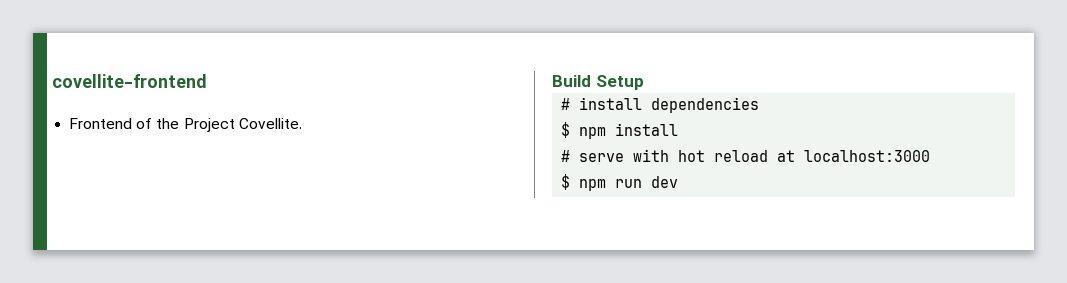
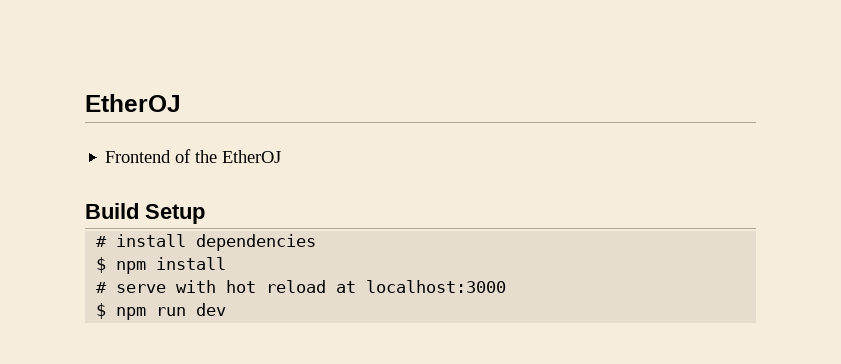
[52,74,207,88] covellite-frontend -> [85,94,181,112] EtherOJ
[183,118,302,132] Project Covellite. -> [222,150,282,163] EtherOJ

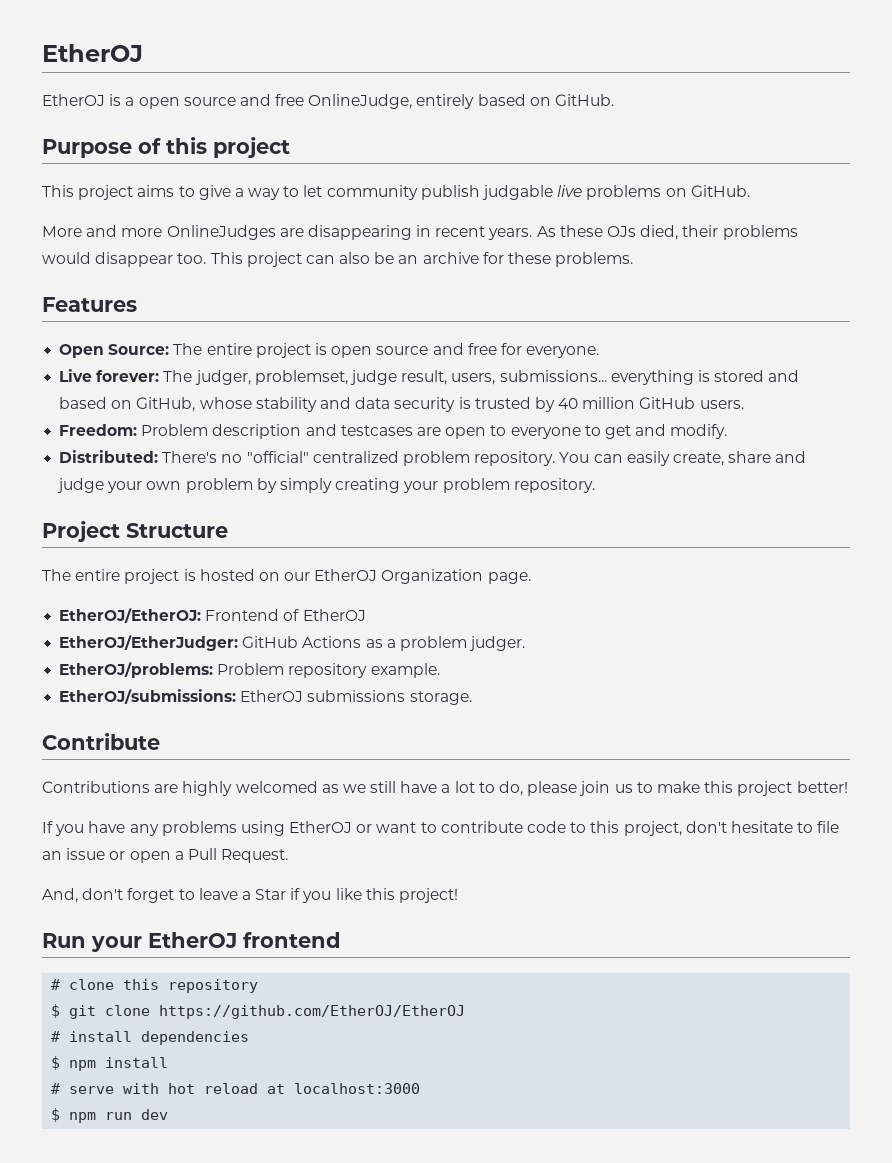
[85,94,181,112] EtherOJ // -> [42,44,143,62] [42,94,615,109] [42,137,290,158] [42,185,750,200] [42,225,798,240] [42,252,634,267] [42,297,137,312] [59,343,600,358] [59,369,800,385] [59,397,744,412] [59,424,728,439] [59,450,807,466] [57,478,595,493] [42,521,228,542] [42,569,531,584] [59,608,202,623] EtherOJ // EtherOJ is a open source and free OnlineJudge, entirely based on GitHub. // Purpose of this project // This project aims to give a way to let community publish judgable live problems on GitHub. // More and more OnlineJudges are disappearing in recent years. As these OJs died, their problems would disappear too. This project can also be an archive for these problems. // Features // Open Source: The entire project is open source and free for everyone. // Live forever: The judger, problemset, judge result, users, submissions... everything is stored and based on GitHub, whose stability and data security is trusted by 40 million GitHub users. // Freedom: Problem description and testcases are open to everyone to get and modify. // Distributed: There's no "official" centralized problem repository. You can easily create, share and judge your own problem by simply creating your problem repository. // Project Structure // The entire project is hosted on our EtherOJ Organization page. // EtherOJ/EtherOJ:
[195,150,282,163] [85,203,205,224] the EtherOJ // Build Setup -> [302,609,366,621] [59,635,526,651] [59,662,440,678] [59,689,472,705] [42,733,160,750] [42,781,848,796] [42,821,840,836] [42,848,289,863] [42,888,459,903] [42,932,341,952] [51,979,259,993] [51,1004,466,1019] EtherOJ // EtherOJ/EtherJudger: GitHub Actions as a problem judger. // EtherOJ/problems: Problem repository example. // EtherOJ/submissions: EtherOJ submissions storage. // Contribute // Contributions are highly welcomed as we still have a lot to do, please join us to make this project better! // If you have any problems using EtherOJ or want to contribute code to this project, don't hesitate to file an issue or open a Pull Request. // And, don't forget to leave a Star if you like this project! // Run your EtherOJ frontend // # clone this repository // $ git clone https://github.com/EtherOJ/EtherOJ

